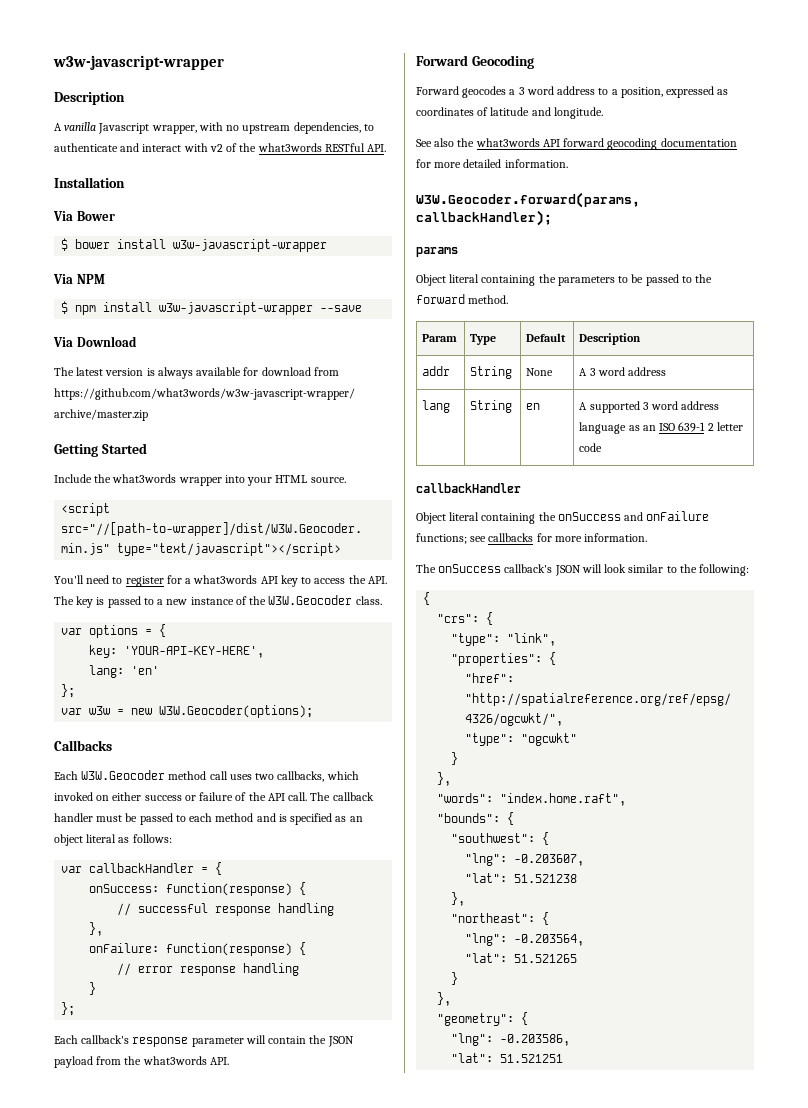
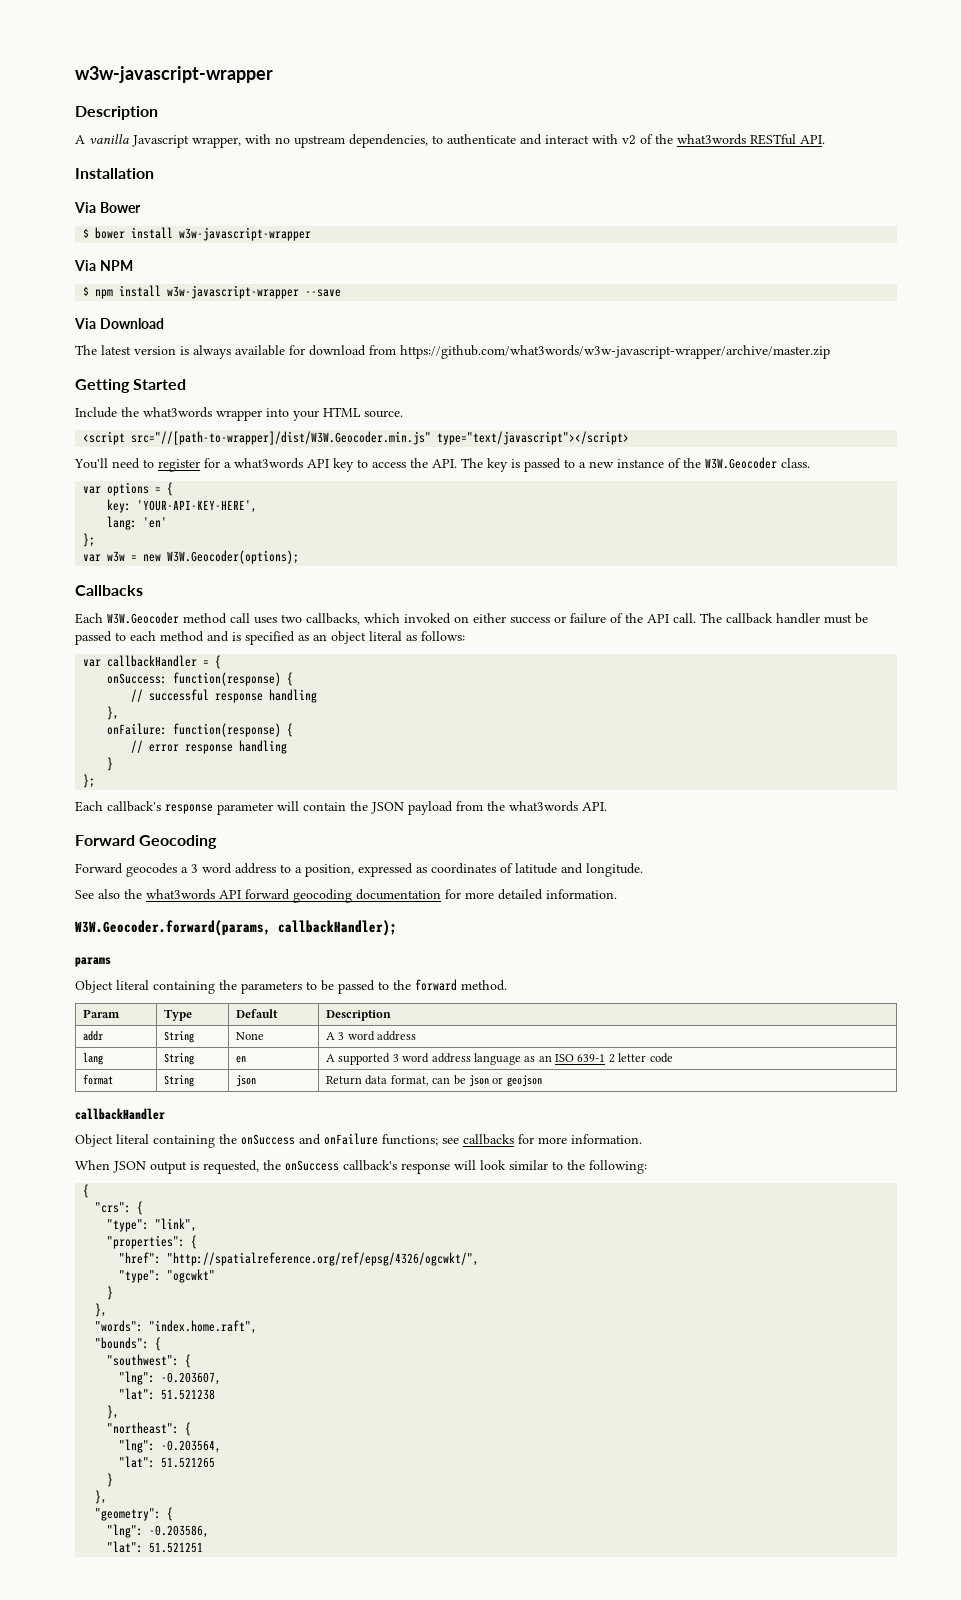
(603, 447) none -> [83,1074,114,1085] [164,1075,195,1087] [236,1075,257,1087] [326,1075,542,1087] // format | String | json | Return data format, can be json or geojson
[416,564,436,573] The -> [75,1160,281,1174] When JSON output is requested, the
[554,565,581,576] JSON -> [401,1163,450,1174] response

